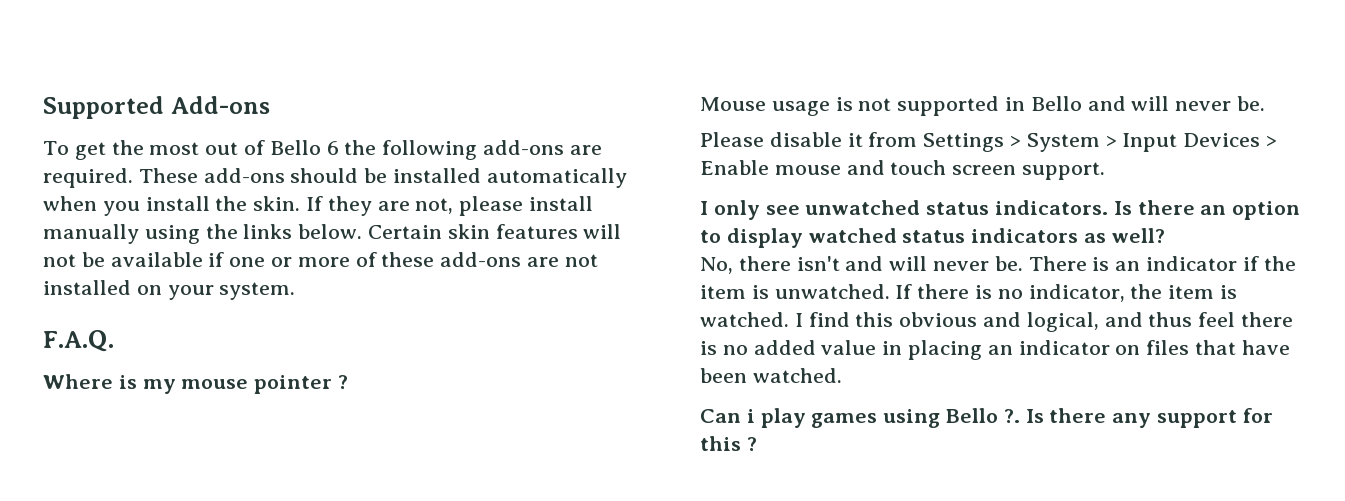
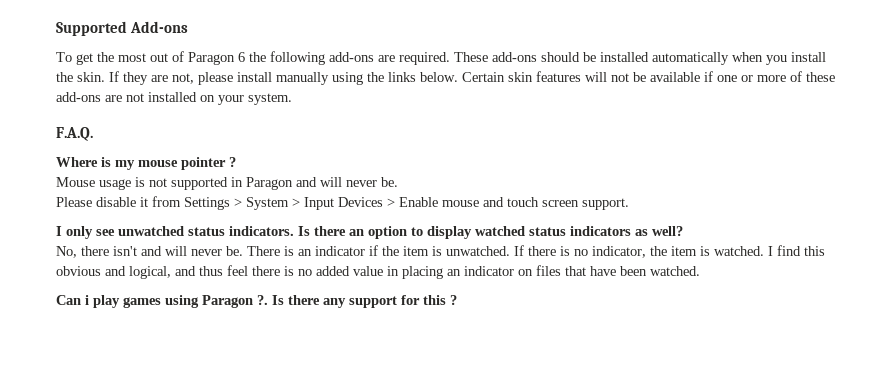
[269,140,321,155] Bello -> [188,52,235,65] Paragon
[1030,96,1082,111] Bello -> [246,177,293,190] Paragon
[946,408,999,423] Bello -> [202,295,253,308] Paragon

